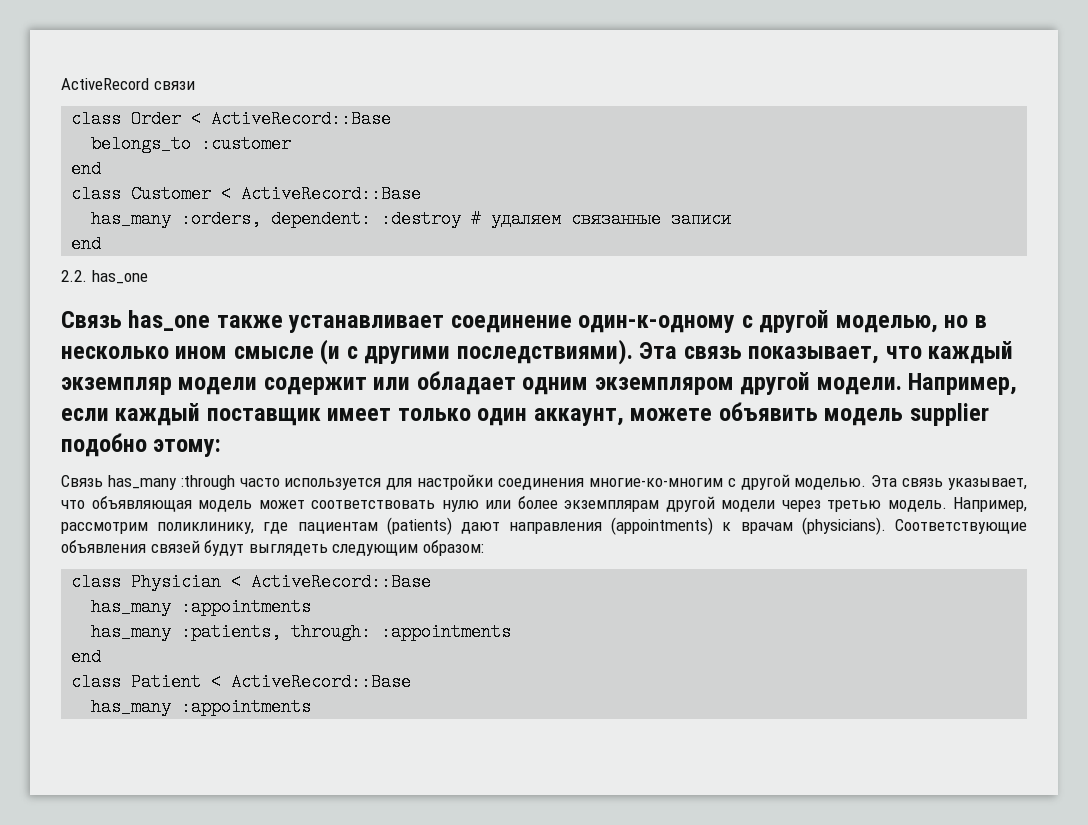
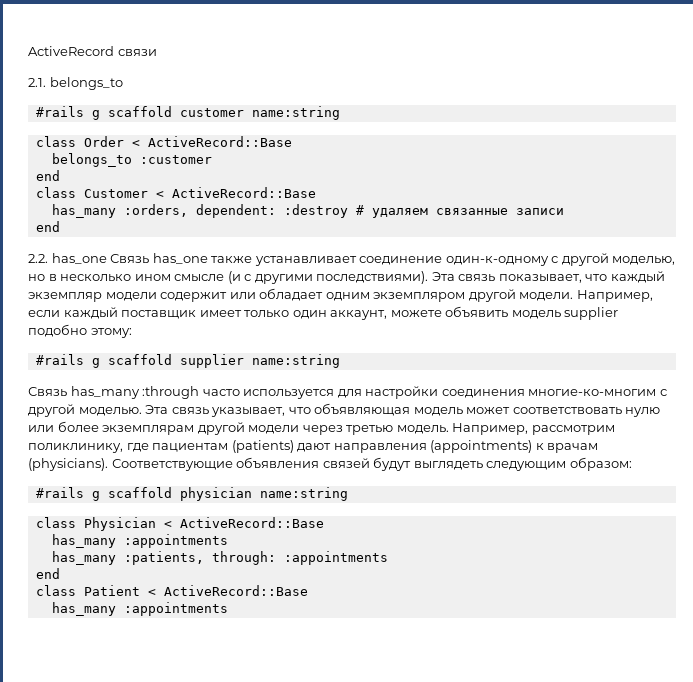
(195, 85) none -> [28,77,123,90] [35,106,340,120] // 2.1. belongs_to // #rails g scaffold customer name:string
(148, 277) // -> (107, 258) none
(222, 448) none -> [35,354,340,368] // #rails g scaffold supplier name:string
(484, 548) none -> [35,487,348,501] // #rails g scaffold physician name:string

